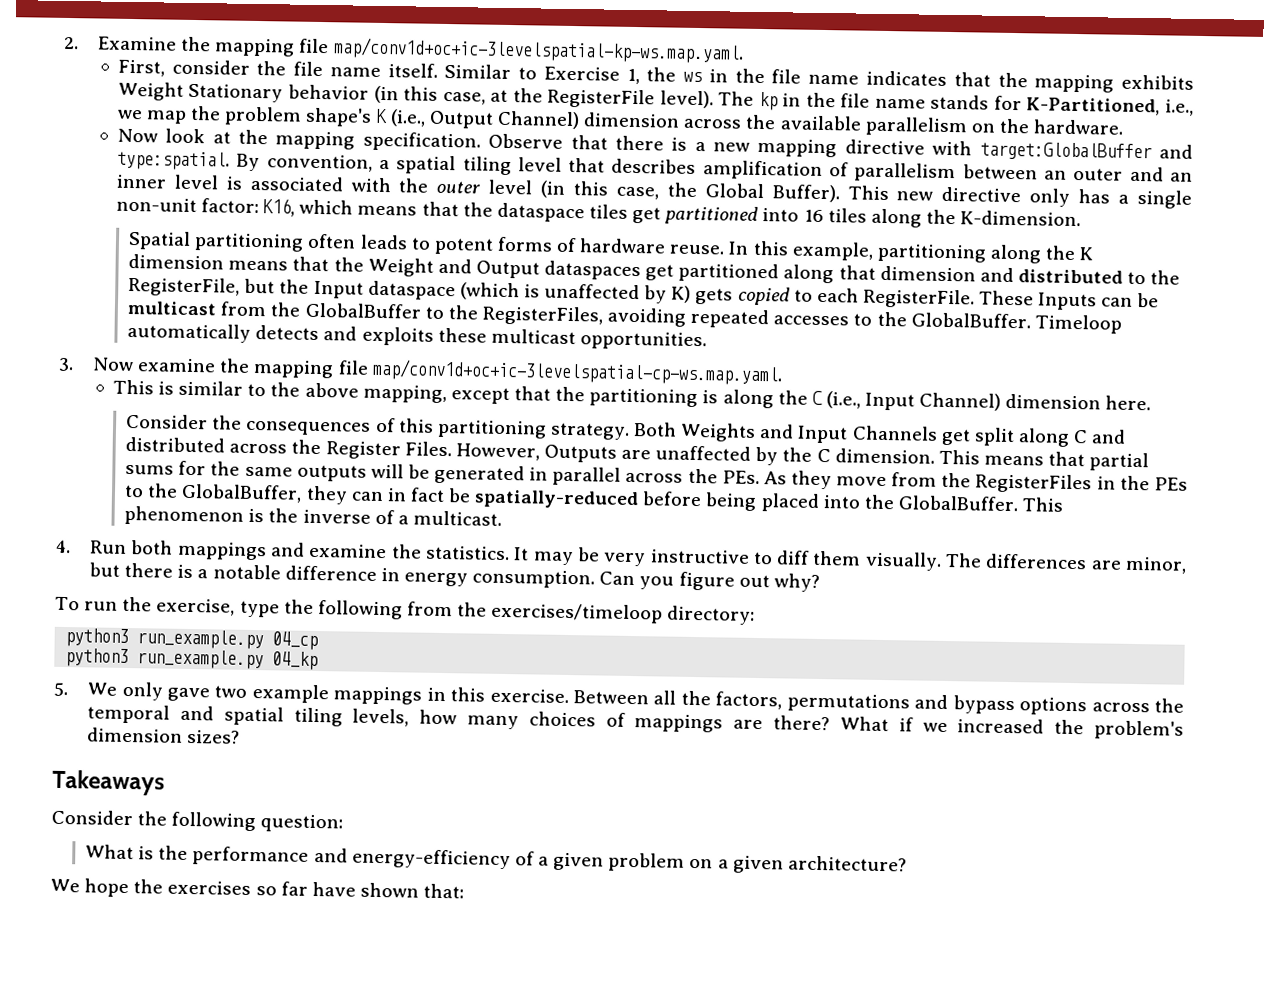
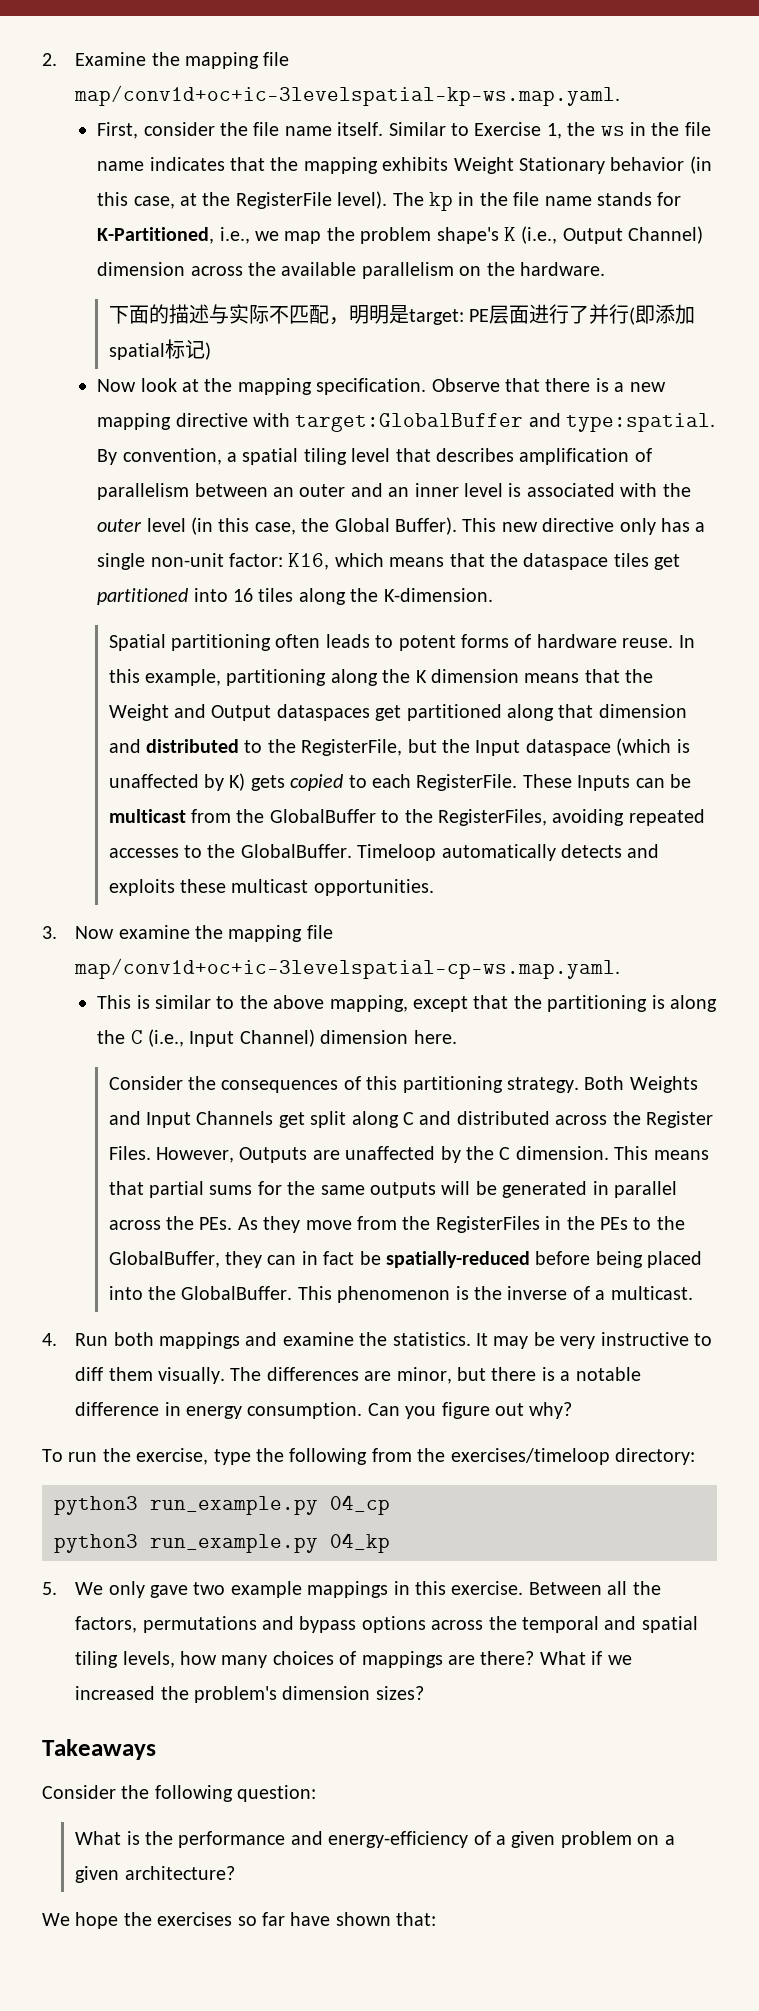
(1125, 127) none -> [108,304,695,325] [108,339,211,360] // 下面的描述与实际不匹配，明明是target: PE层面进行了并行(即添加spatial标记)

